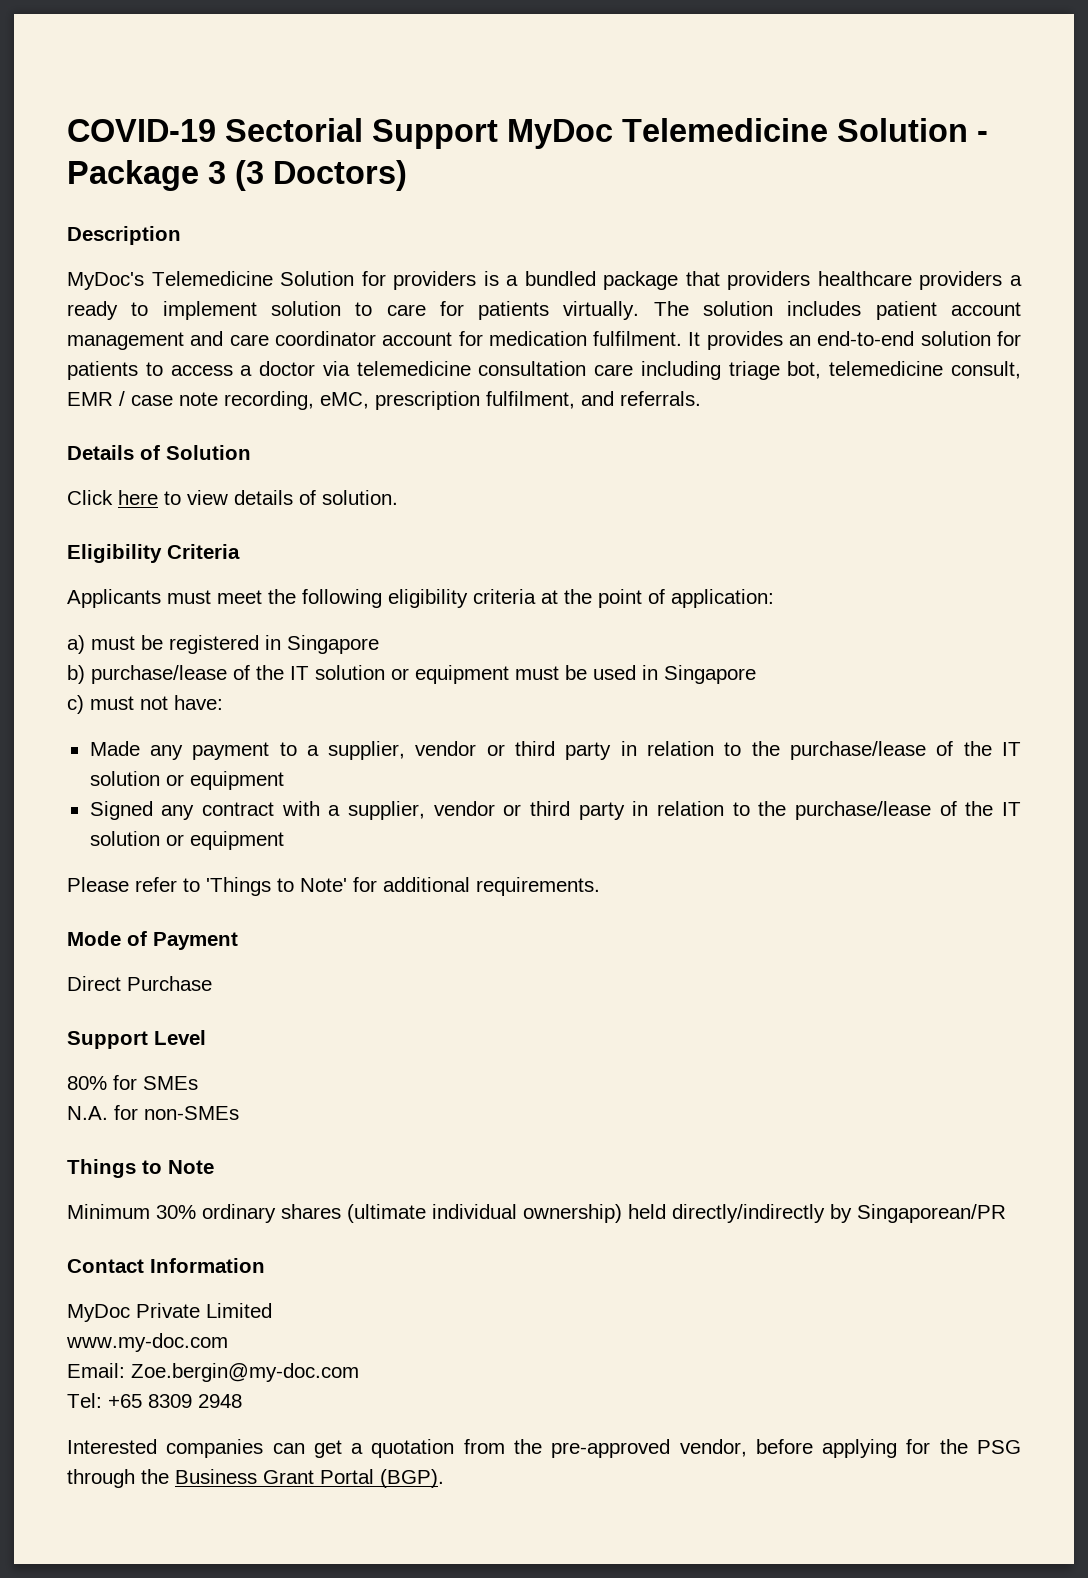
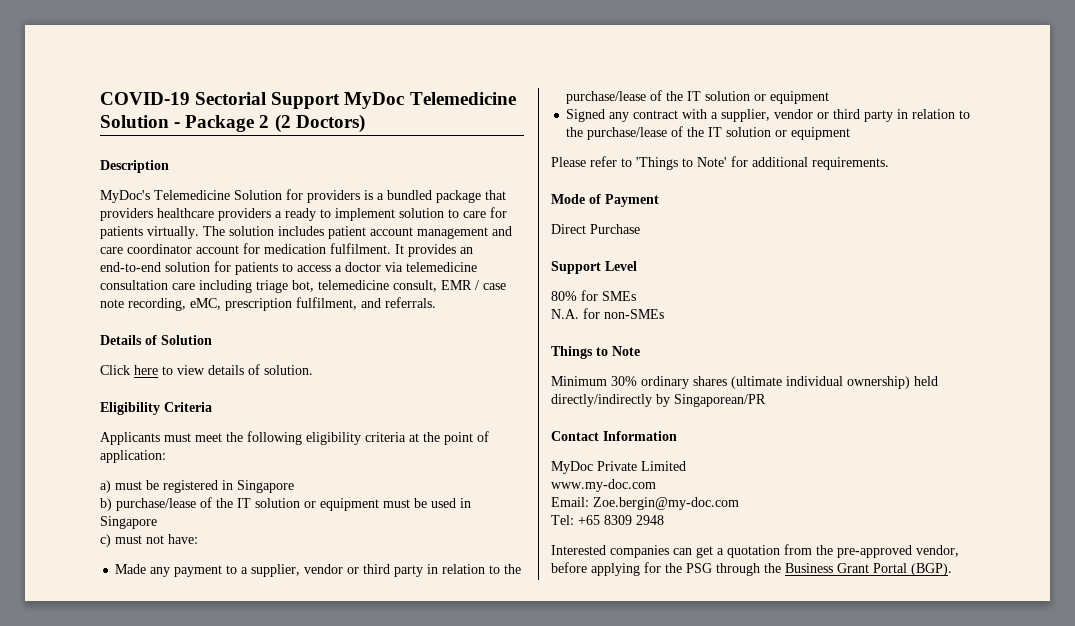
[208,160,264,191] 3 (3 -> [259,114,291,133] 2 (2

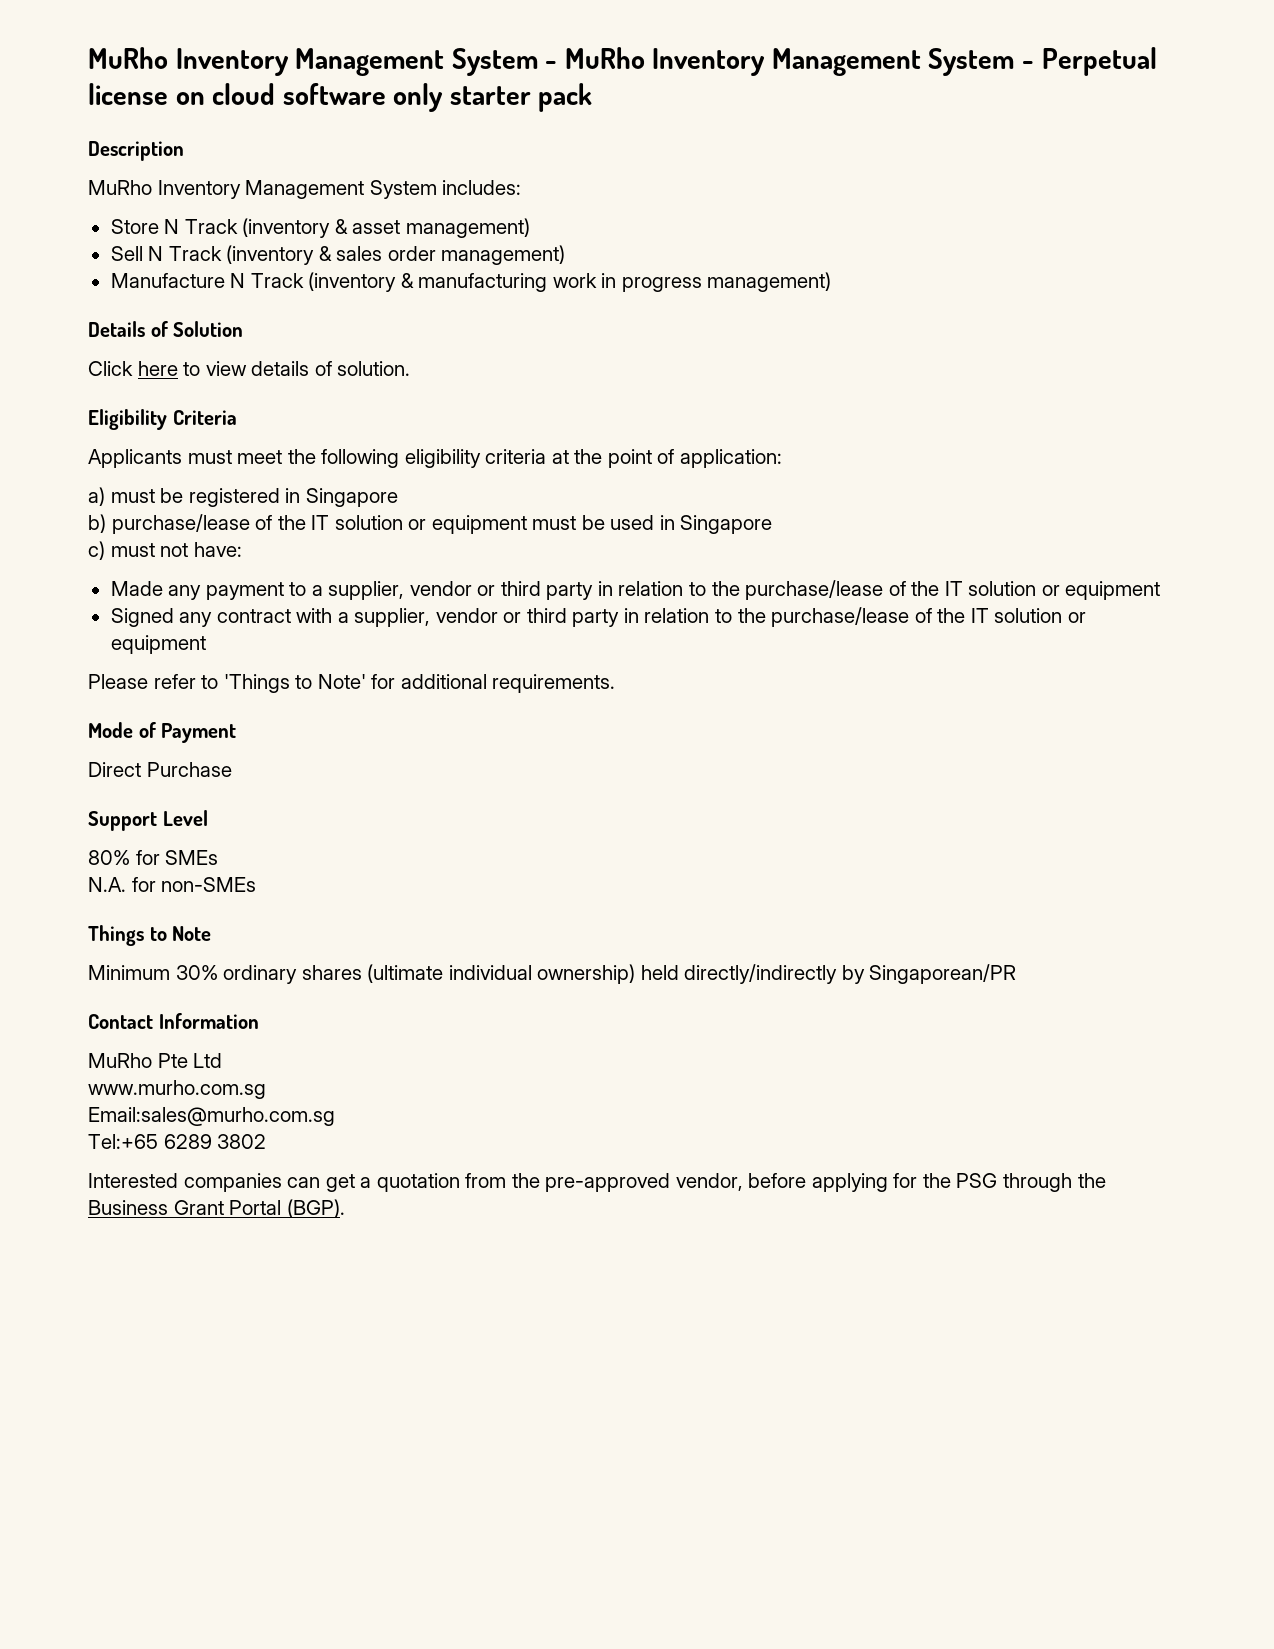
[100,92,516,109] [100,114,365,133] [100,160,169,173] [100,189,506,203] [100,207,507,221] [100,226,512,239] [100,243,473,257] [100,261,477,275] [100,280,506,293] [100,297,436,311] COVID-19 Sectorial Support MyDoc Telemedicine Solution - Package 2 (2 Doctors) // Description // MyDoc's Telemedicine Solution for providers is a bundled package that providers healthcare providers a ready to implement solution to care for patients virtually. The solution includes patient account management and care coordinator account for medication fulfilment. It provides an end-to-end solution for patients to access a doctor via telemedicine consultation care including triage bot, telemedicine consult, EMR / case note recording, eMC, prescription fulfilment, and referrals. -> [88,47,1157,76] [88,83,593,112] [88,141,184,161] [88,180,522,199] [110,218,530,238] [110,245,566,265] [110,272,832,292] MuRho Inventory Management System - MuRho Inventory Management System - Perpetual license on cloud software only starter pack // Description // MuRho Inventory Management System includes: // Store N Track (inventory & asset management) // Sell N Track (inventory & sales order management) // Manufacture N Track (inventory & manufacturing work in progress management)
[551,461,686,474] [551,479,656,492] [551,497,739,510] [551,515,664,525] MyDoc Private Limited // www.my-doc.com // Email: Zoe.bergin@my-doc.com // Tel: +65 8309 2948 -> [88,1053,223,1068] [88,1080,266,1099] [88,1107,335,1126] [88,1134,267,1149] MuRho Pte Ltd // www.murho.com.sg // Email:sales@murho.com.sg // Tel:+65 6289 3802

